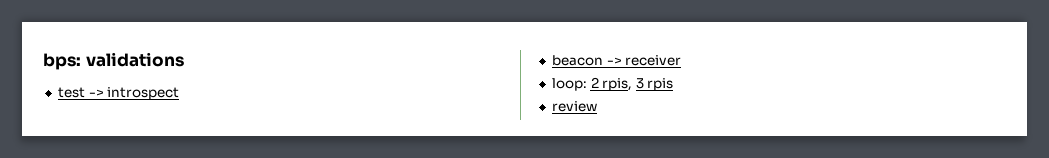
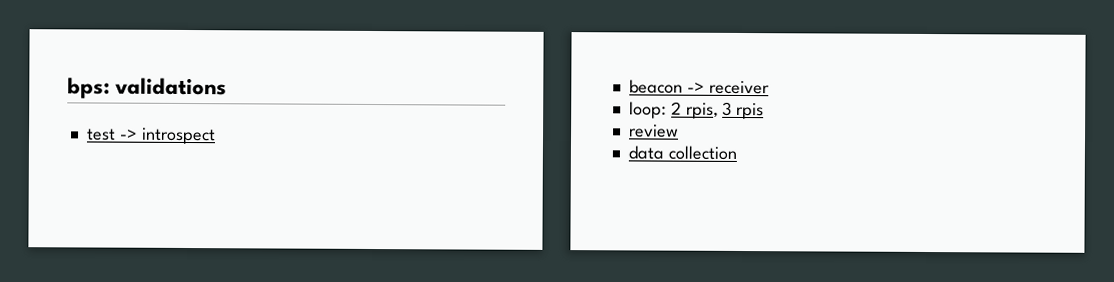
(597, 106) none -> [627,145,737,160] // data collection

